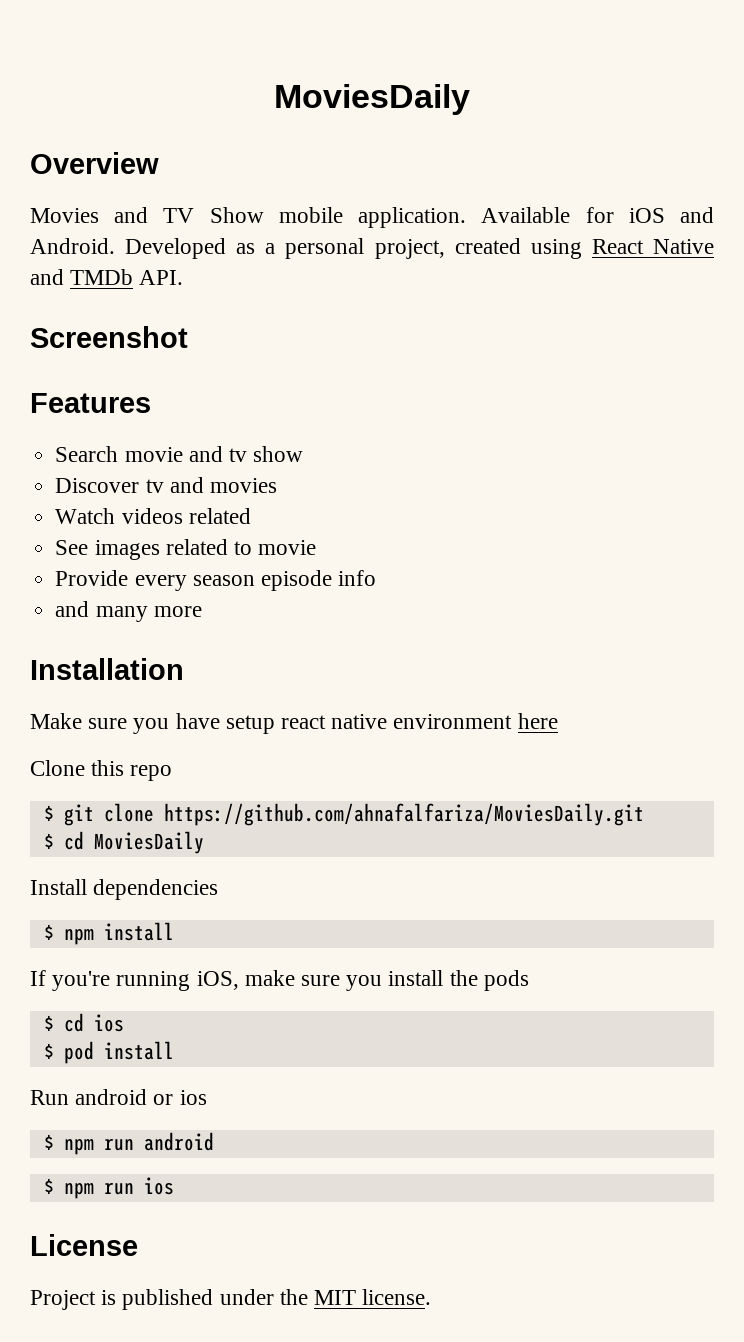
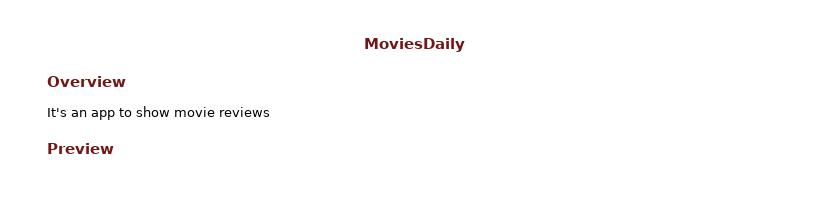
[30,207,714,228] [30,238,714,259] [30,269,184,285] [30,326,188,348] [30,393,151,413] [55,446,304,462] [55,477,277,493] [55,508,251,524] [55,539,317,560] [55,570,377,591] [55,601,202,622] [30,658,184,680] [30,713,558,734] [30,760,173,781] [43,803,644,826] [43,831,204,854] [30,879,219,900] [43,922,174,945] [30,970,529,991] [43,1013,124,1032] [43,1041,174,1064] [30,1089,207,1105] [43,1132,214,1155] [43,1177,174,1199] [30,1234,138,1256] [30,1289,432,1310] Movies and TV Show mobile application. Available for iOS and Android. Developed as a personal project, created using React Native and TMDb API. // Screenshot // Features // Search movie and tv show // Discover tv and movies // Watch videos related // See images related to movie // Provide every season episode info // and many more // Installation // Make sure you have setup react native environment here // Clone this repo // $ git clone https://github.com/ahnafalfariza/MoviesDaily.git // $ cd MoviesDaily // Install dependencies // $ npm install // If you're running iOS, make sure you install the pods // $ cd ios // $ pod install // Run android or ios // $ npm run android // $ npm run ios // License // Project is published under the MIT license. -> [47,106,270,120] [47,143,114,154] It's an app to show movie reviews // Preview

